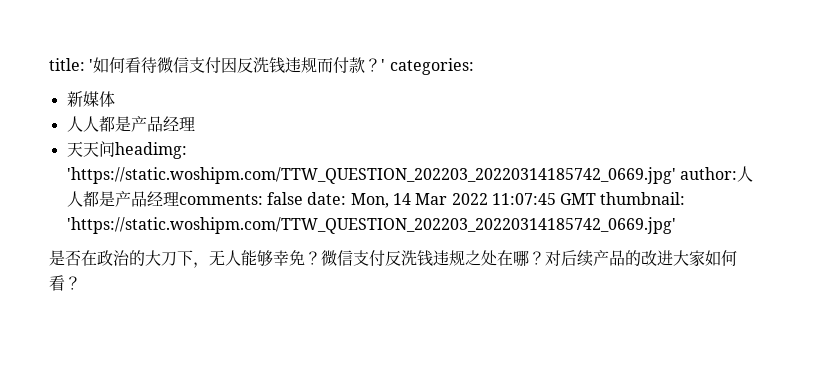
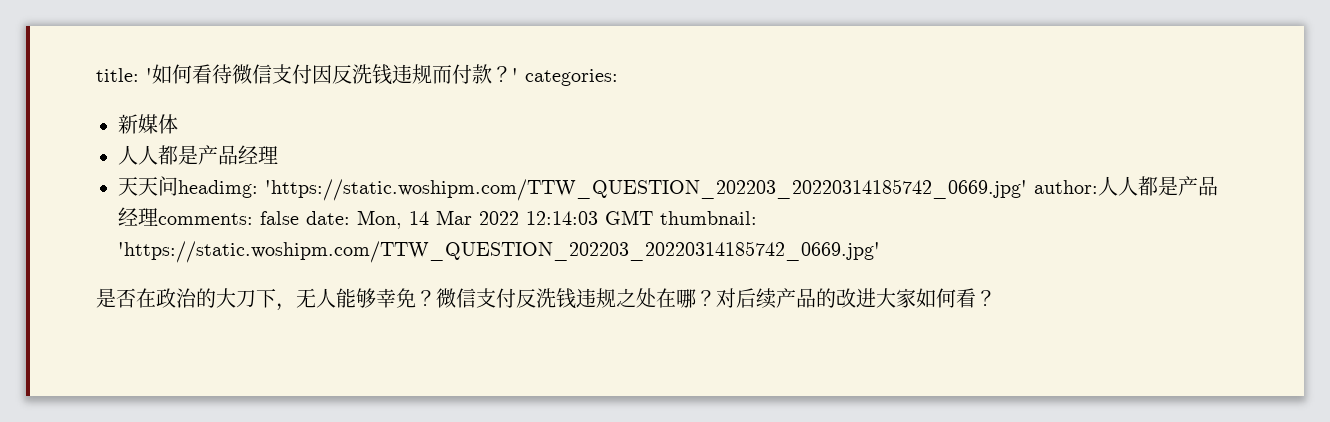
[491,193,556,205] 11:07:45 -> [526,211,598,225] 12:14:03

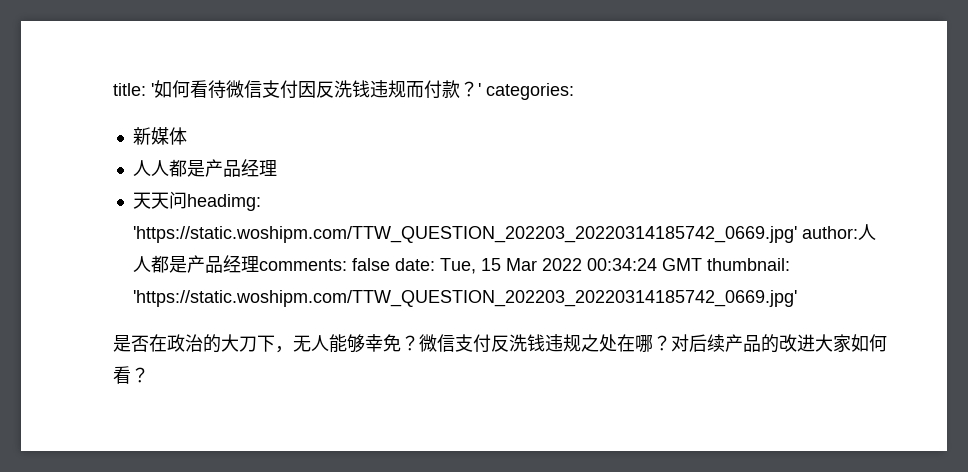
[357,210,429,229] Mon, 14 -> [439,258,501,274] Tue, 15
[526,211,598,225] 12:14:03 -> [586,258,657,271] 00:34:24

